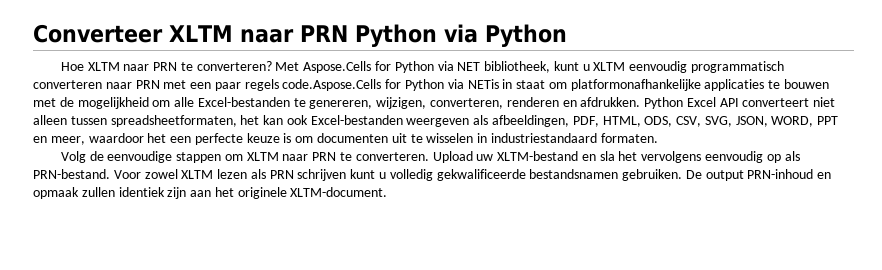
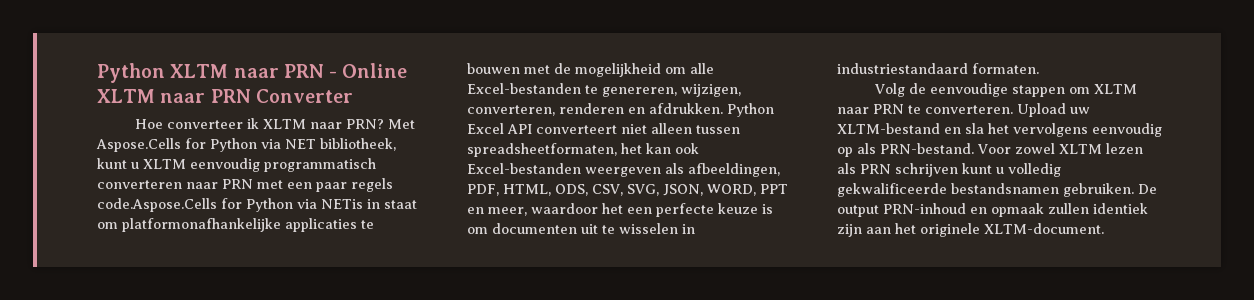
[33,24,567,47] [60,61,272,71] Converteer XLTM naar PRN Python via Python // Hoe XLTM naar PRN te converteren? -> [97,63,408,83] [97,89,353,103] [134,118,384,129] Python XLTM naar PRN - Online XLTM naar PRN Converter // Hoe converteer ik XLTM naar PRN?

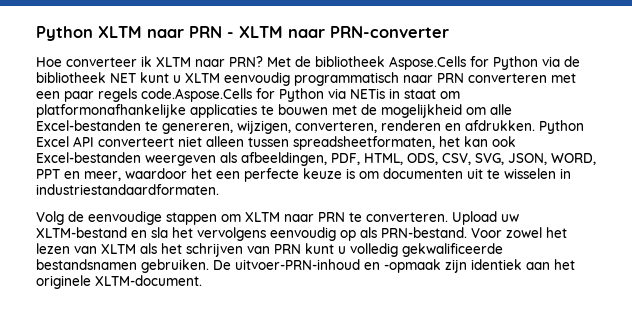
[342,63,408,78] [97,89,353,103] Online XLTM naar PRN Converter -> [239,26,449,38] XLTM naar PRN-converter
(415, 124) none -> [295,56,385,67] de bibliotheek
[285,138,396,151] NET bibliotheek, -> [564,56,580,67] [36,72,136,83] de bibliotheek NET
[97,179,253,189] converteren naar PRN -> [403,73,547,83] naar PRN converteren
[837,63,1039,74] industriestandaard formaten. -> [36,184,219,195] industriestandaardformaten.
[1059,143,1143,154] [837,163,958,177] XLTM lezen als PRN schrijven -> [546,227,567,238] [36,243,301,257] het lezen van XLTM als het schrijven van PRN
[837,203,1148,217] [837,224,862,237] output PRN-inhoud en opmaak zullen identiek zijn -> [235,259,522,273] uitvoer-PRN-inhoud en -opmaak zijn identiek

